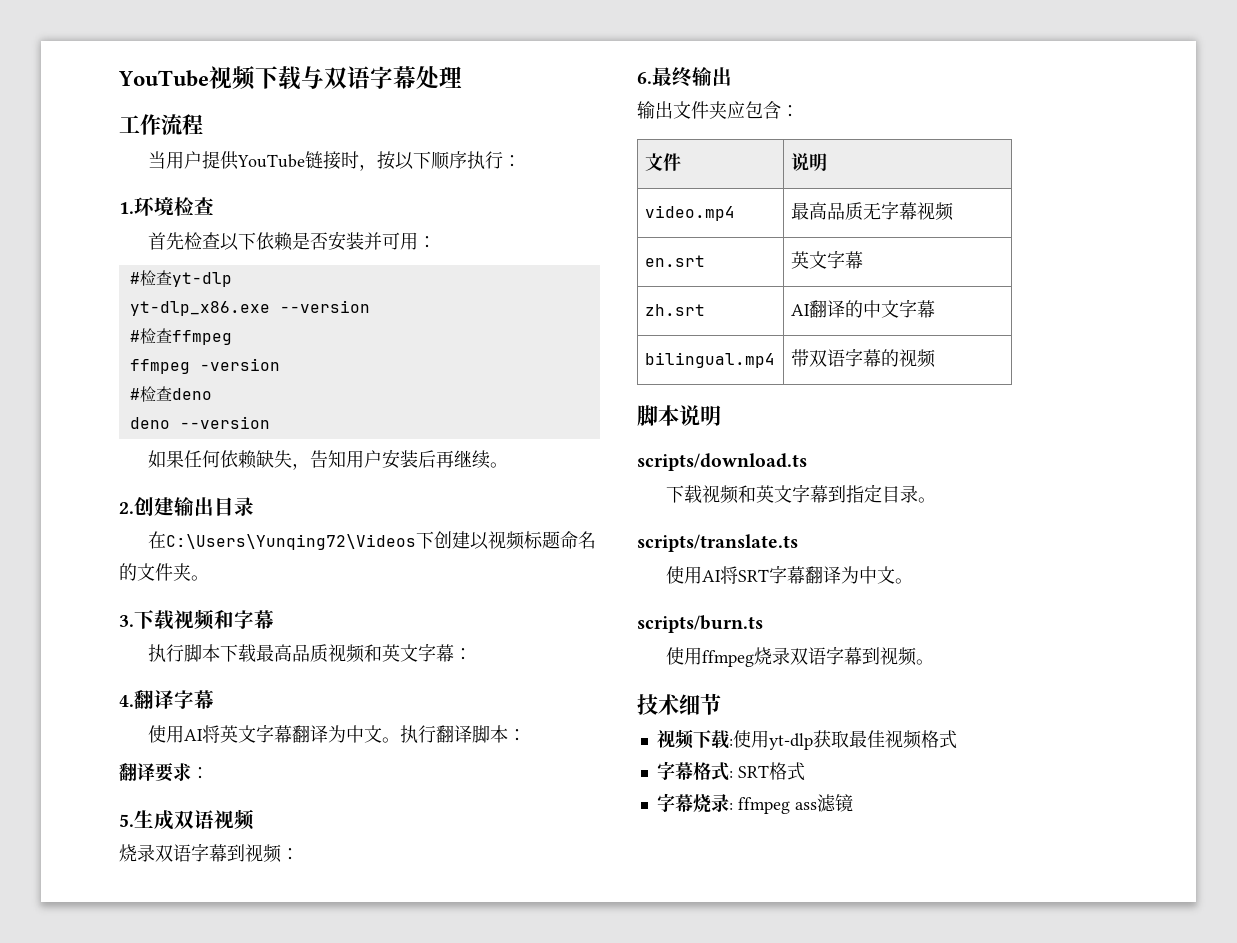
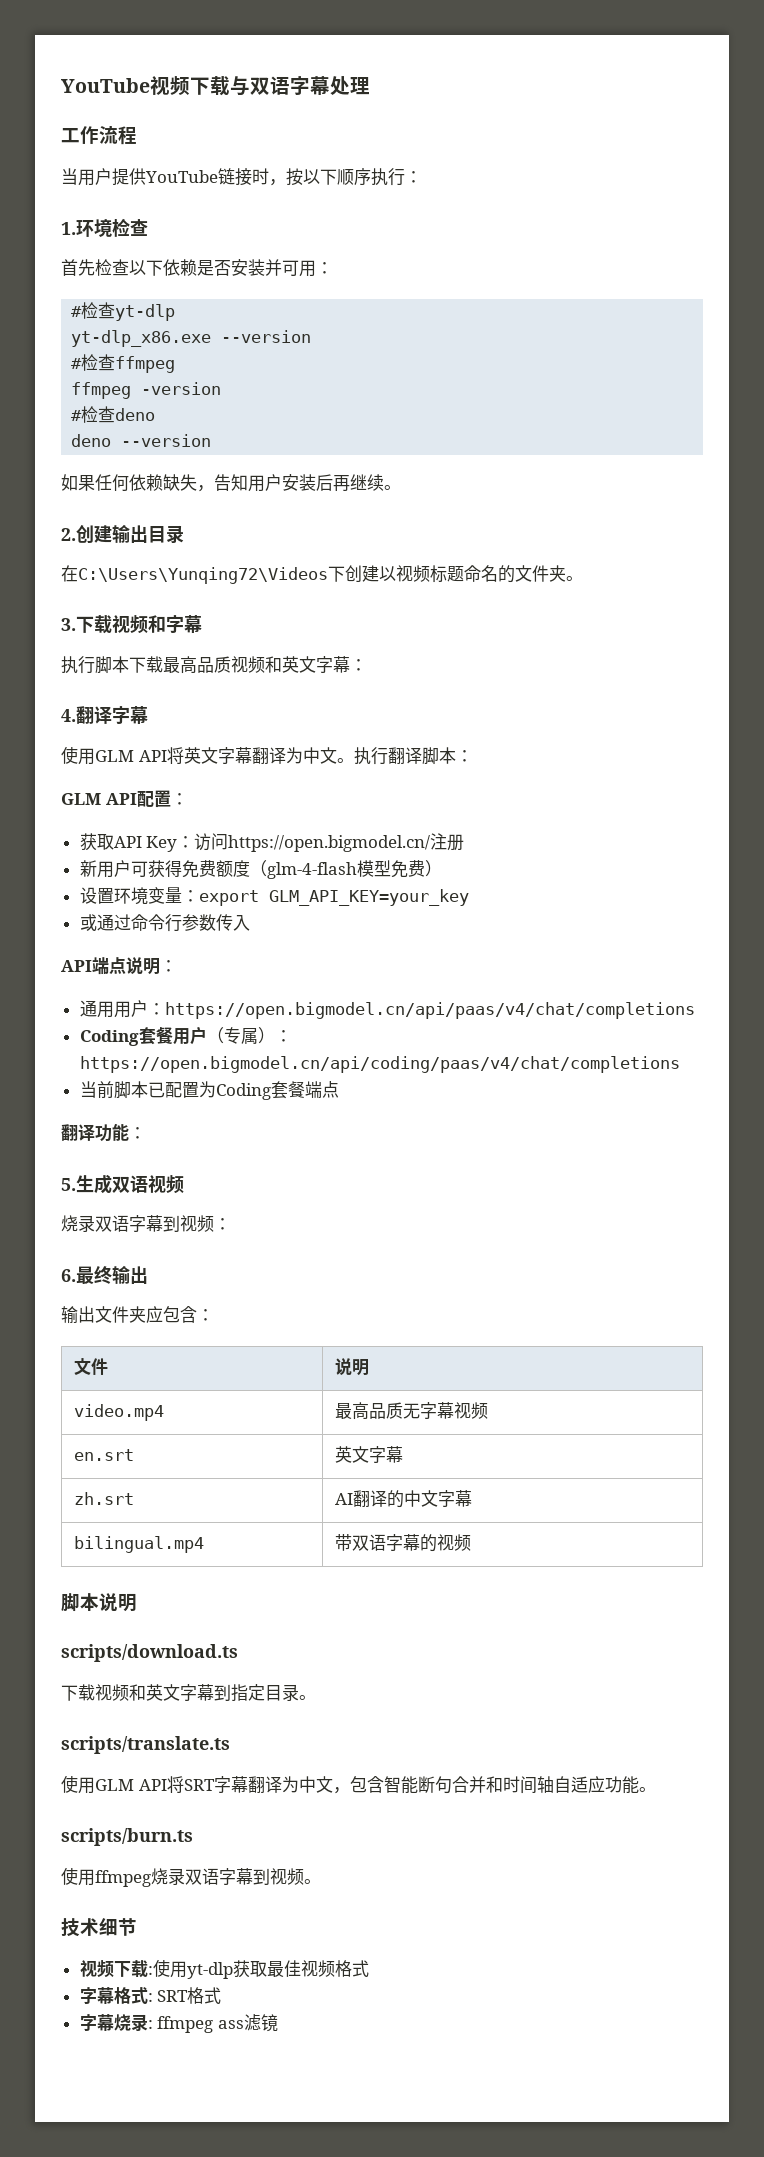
[183,729,203,741] AI -> [95,750,167,762] GLM API
[119,763,191,782] // 翻译要求 -> [61,790,188,808] [79,833,465,852] [79,860,442,879] [79,887,469,906] [79,914,250,932] [61,957,177,975] [79,1000,695,1019] [79,1026,292,1046] [79,1056,680,1073] [79,1081,339,1100] [61,1123,129,1142] // GLM API配置： // 获取API Key：访问https://open.bigmodel.cn/注册 // 新用户可获得免费额度（glm-4-flash模型免费） // 设置环境变量：export GLM_API_KEY=your_key // 或通过命令行参数传入 // API端点说明： // 通用用户：https://open.bigmodel.cn/api/paas/v4/chat/completions // Coding套餐用户（专属）：https://open.bigmodel.cn/api/coding/paas/v4/chat/completions // 当前脚本已配置为Coding套餐端点 // 翻译功能
[701,570,721,582] AI -> [95,1779,167,1791] GLM API
(895, 575) none -> [332,1776,639,1794] ，包含智能断句合并和时间轴自适应功能

